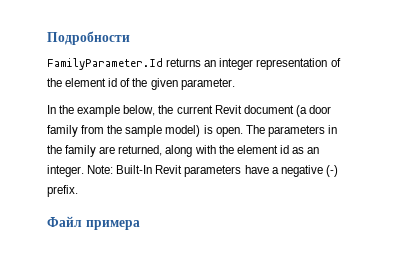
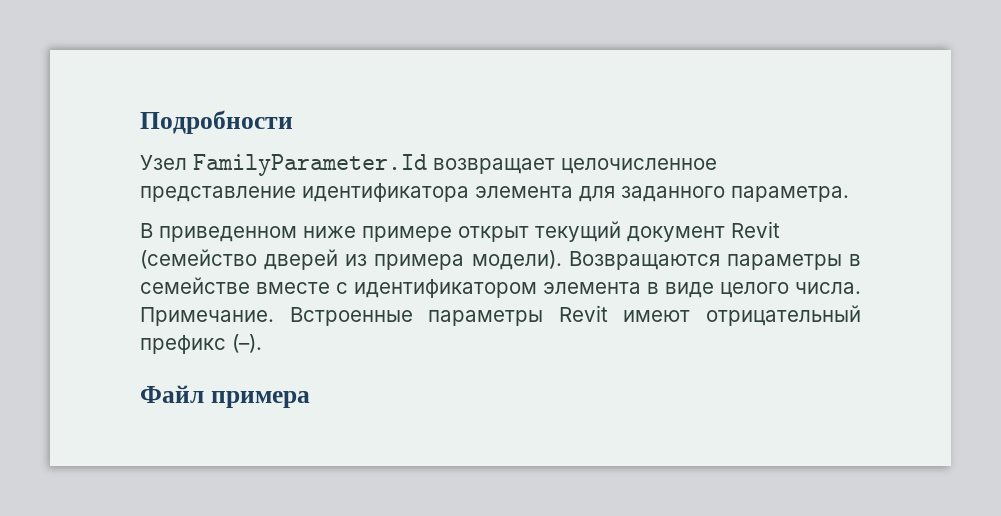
[47,58,341,70] [47,78,235,90] [47,105,331,117] [47,125,337,137] [47,145,320,157] [47,165,338,177] [47,185,78,197] FamilyParameter.Id returns an integer representation of the element id of the given parameter. // In the example below, the current Revit document (a door family from the sample model) is open. The parameters in the family are returned, along with the element id as an integer. Note: Built-In Revit parameters have a negative (-) prefix. -> [140,154,717,176] [140,183,849,202] [140,221,780,242] [140,249,861,270] [140,277,861,298] [140,305,862,326] [140,334,262,354] Узел FamilyParameter.Id возвращает целочисленное представление идентификатора элемента для заданного параметра. // В приведенном ниже примере открыт текущий документ Revit (семейство дверей из примера модели). Возвращаются параметры в семействе вместе с идентификатором элемента в виде целого числа. Примечание. Встроенные параметры Revit имеют отрицательный префикс (–).

